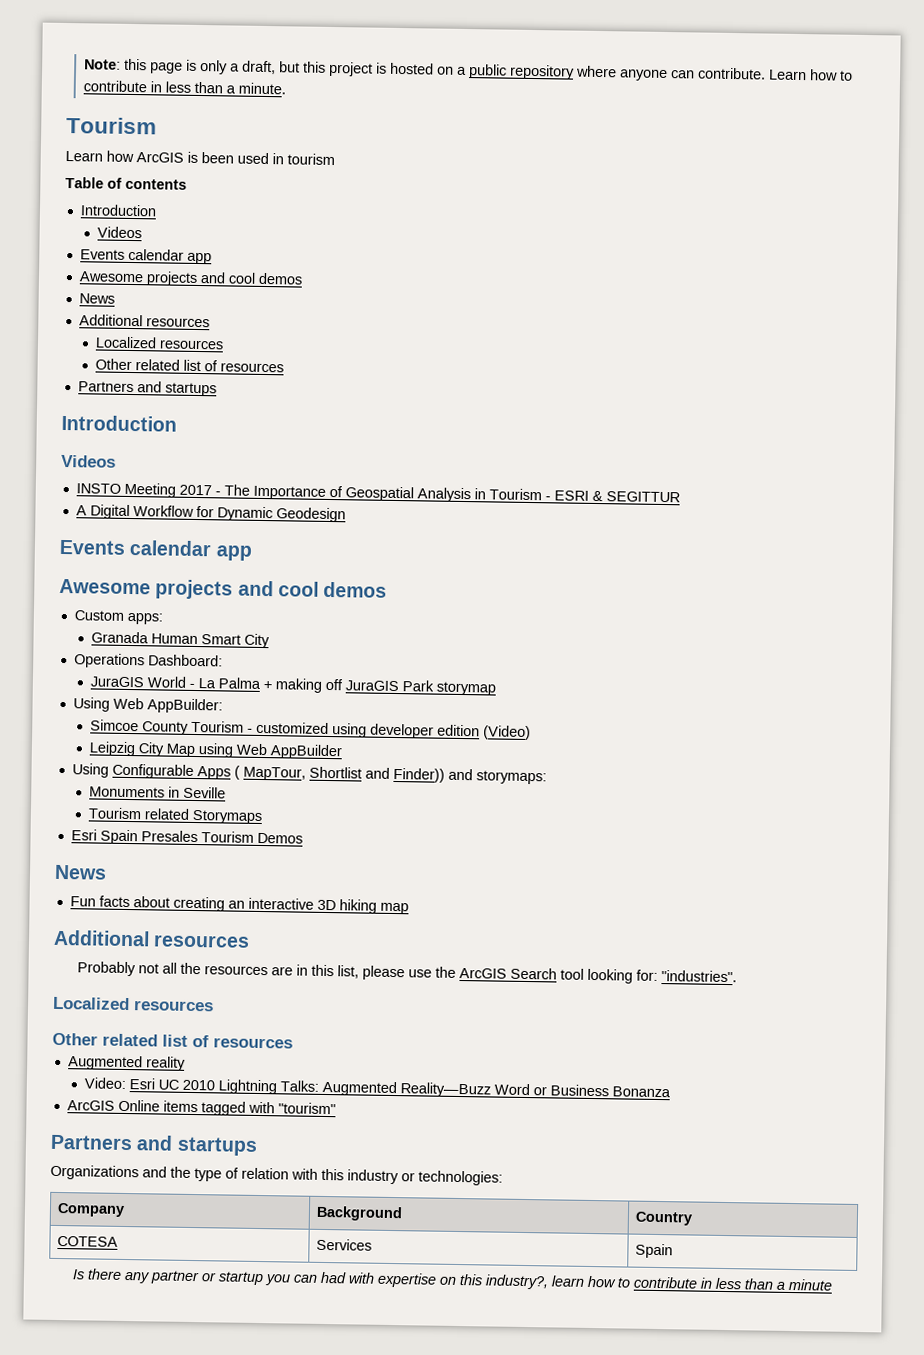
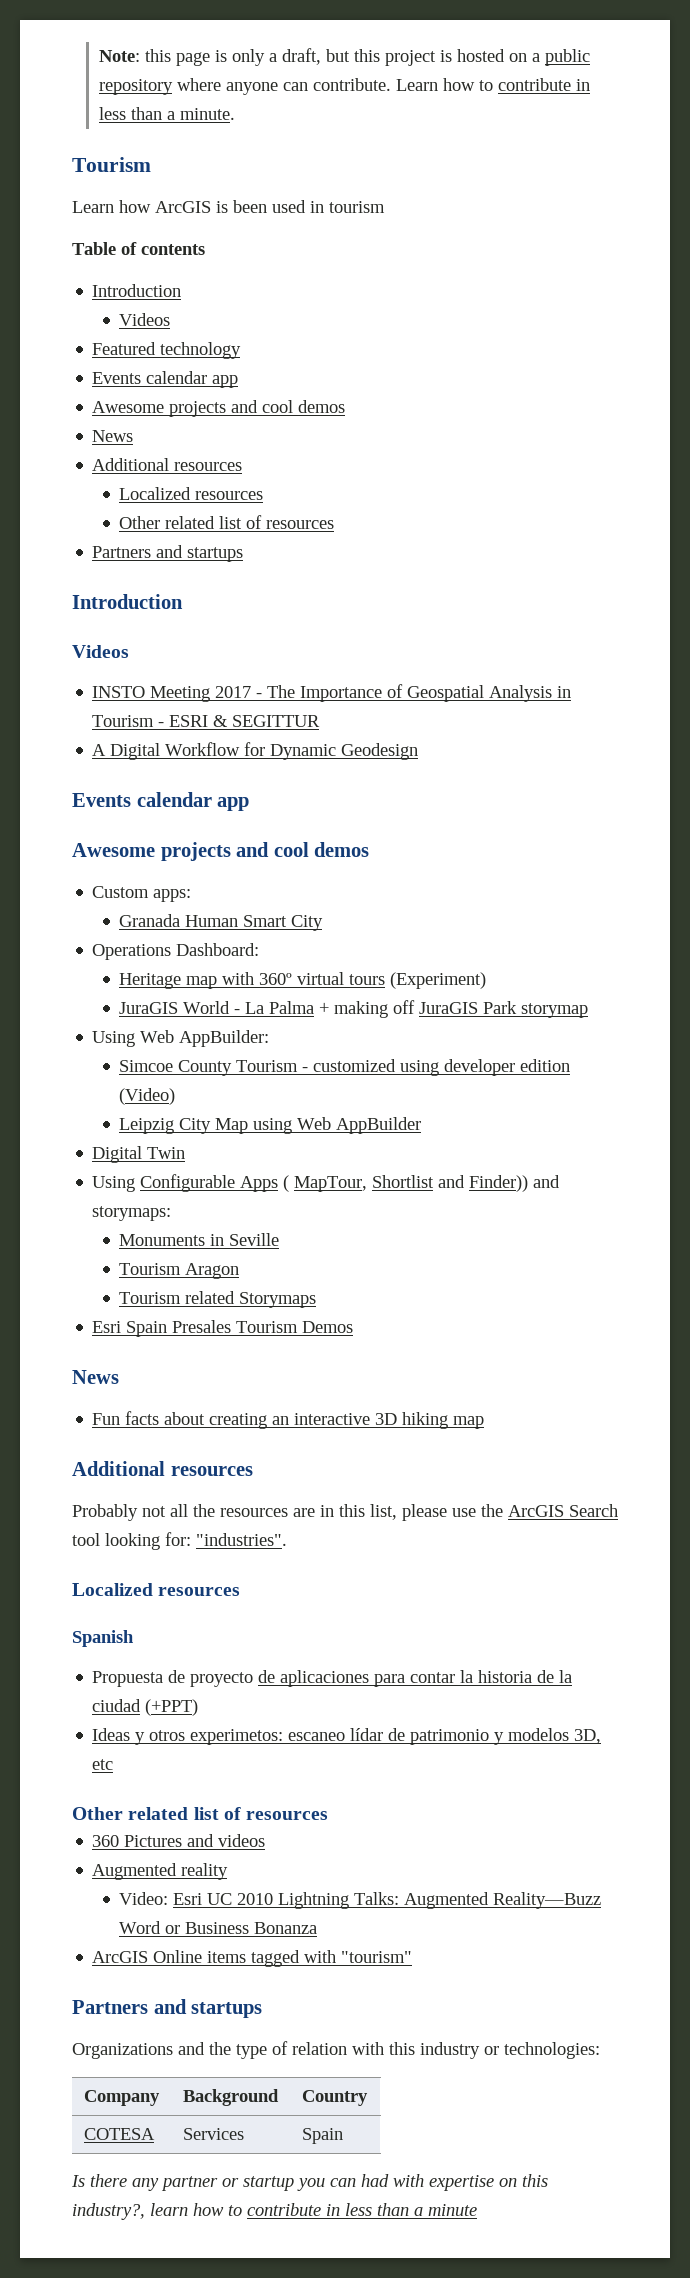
(143, 232) none -> [92,342,242,359] // Featured technology
(223, 660) none -> [119,972,487,989] // Heritage map with 360º virtual tours (Experiment)
(343, 752) none -> [92,1146,186,1163] // Digital Twin
(227, 792) none -> [119,1263,240,1279] // Tourism Aragon
[52,1032,293,1049] // Other related list of resources -> [72,1630,134,1647] [92,1670,573,1687] [92,1699,199,1716] [92,1728,602,1745] [92,1759,114,1770] [72,1807,329,1820] [92,1834,266,1847] // Spanish // Propuesta de proyecto de aplicaciones para contar la historia de la ciudad (+PPT) // Ideas y otros experimetos: escaneo lídar de patrimonio y modelos 3D, etc // Other related list of resources // 360 Pictures and videos

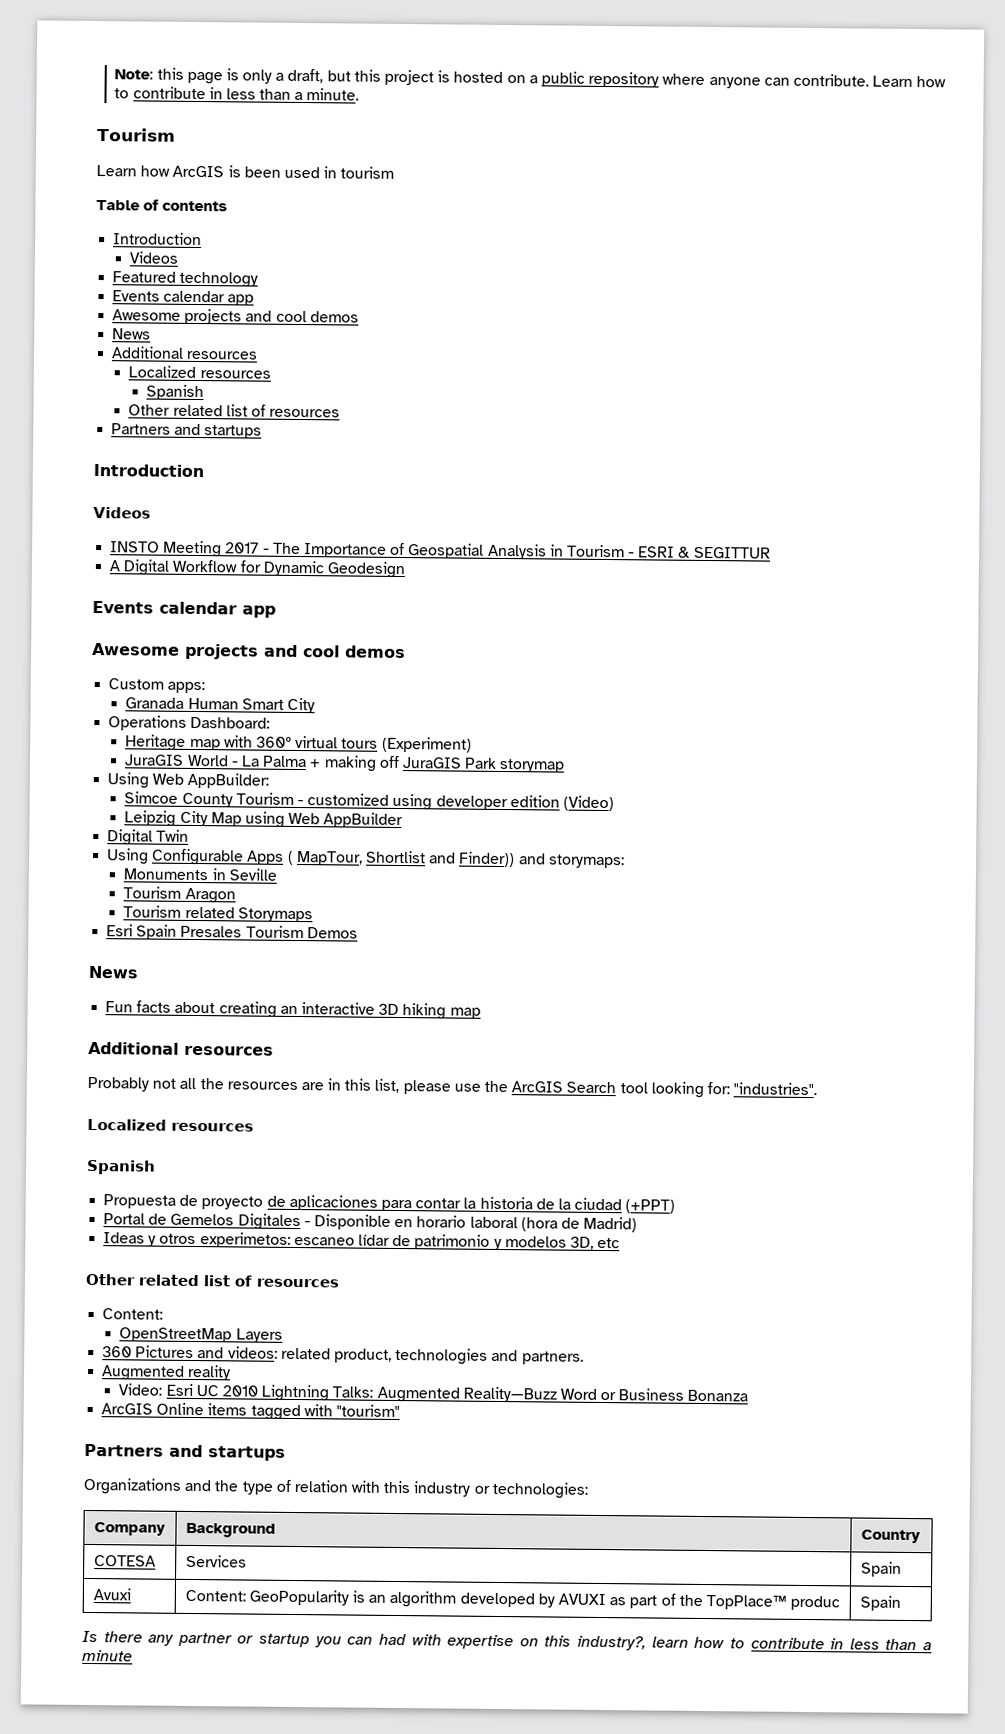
(264, 495) none -> [145,384,204,401] // Spanish
(199, 1707) none -> [103,1213,638,1233] // Portal de Gemelos Digitales - Disponible en horario laboral (hora de Madrid)
(329, 1815) none -> [102,1308,164,1320] [119,1327,283,1343] // Content: // OpenStreetMap Layers
[218,1834,266,1847] videos -> [227,1346,584,1365] videos: related product, technologies and partners.
(343, 2136) none -> [92,1588,131,1601] [184,1589,841,1611] [859,1595,901,1611] // Avuxi | Content: GeoPopularity is an algorithm developed by AVUXI as part of the TopPlace™ produc | Spain

